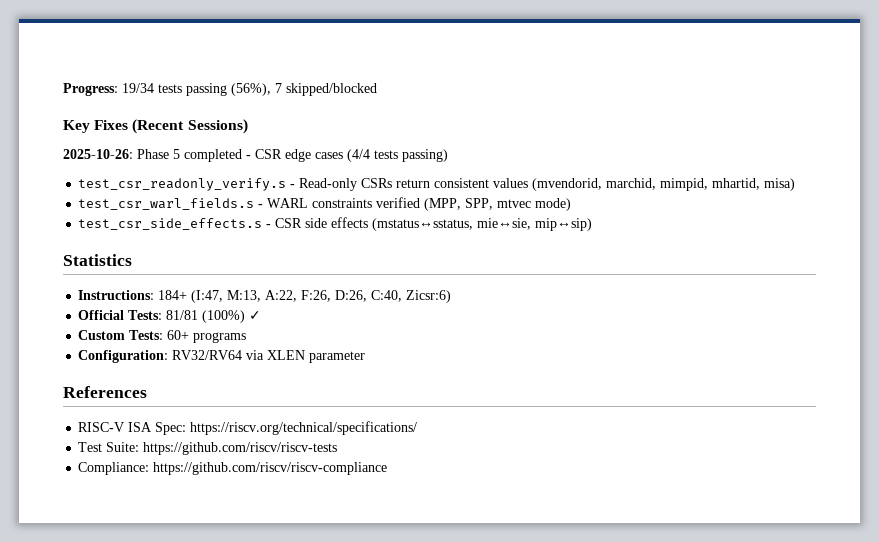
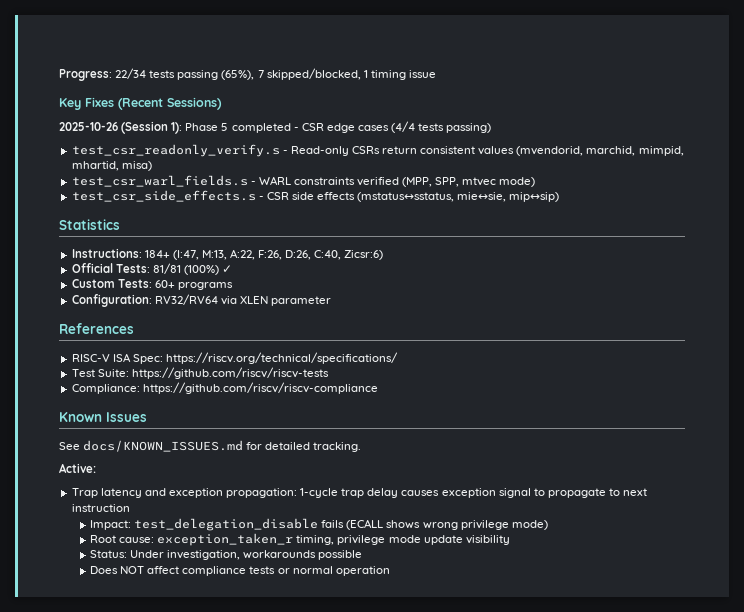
[122,83,154,93] 19/34 -> [115,68,147,79] 22/34
[231,83,377,96] (56%), 7 skipped/blocked -> [221,68,436,80] (65%), 7 skipped/blocked, 1 timing issue
[63,149,133,159] 2025-10-26: -> [59,121,183,134] 2025-10-26 (Session 1):
(388, 468) none -> [59,412,147,422] [59,440,362,452] [59,463,96,473] [71,488,648,498] [71,504,130,512] [89,518,548,531] [89,533,510,546] [89,550,363,560] [89,566,390,576] // Known Issues // See docs/KNOWN_ISSUES.md for detailed tracking. // Active: // Trap latency and exception propagation: 1-cycle trap delay causes exception signal to propagate to next instruction // Impact: test_delegation_disable fails (ECALL shows wrong privilege mode) // Root cause: exception_taken_r timing, privilege mode update visibility // Status: Under investigation, workarounds possible // Does NOT affect compliance tests or normal operation

